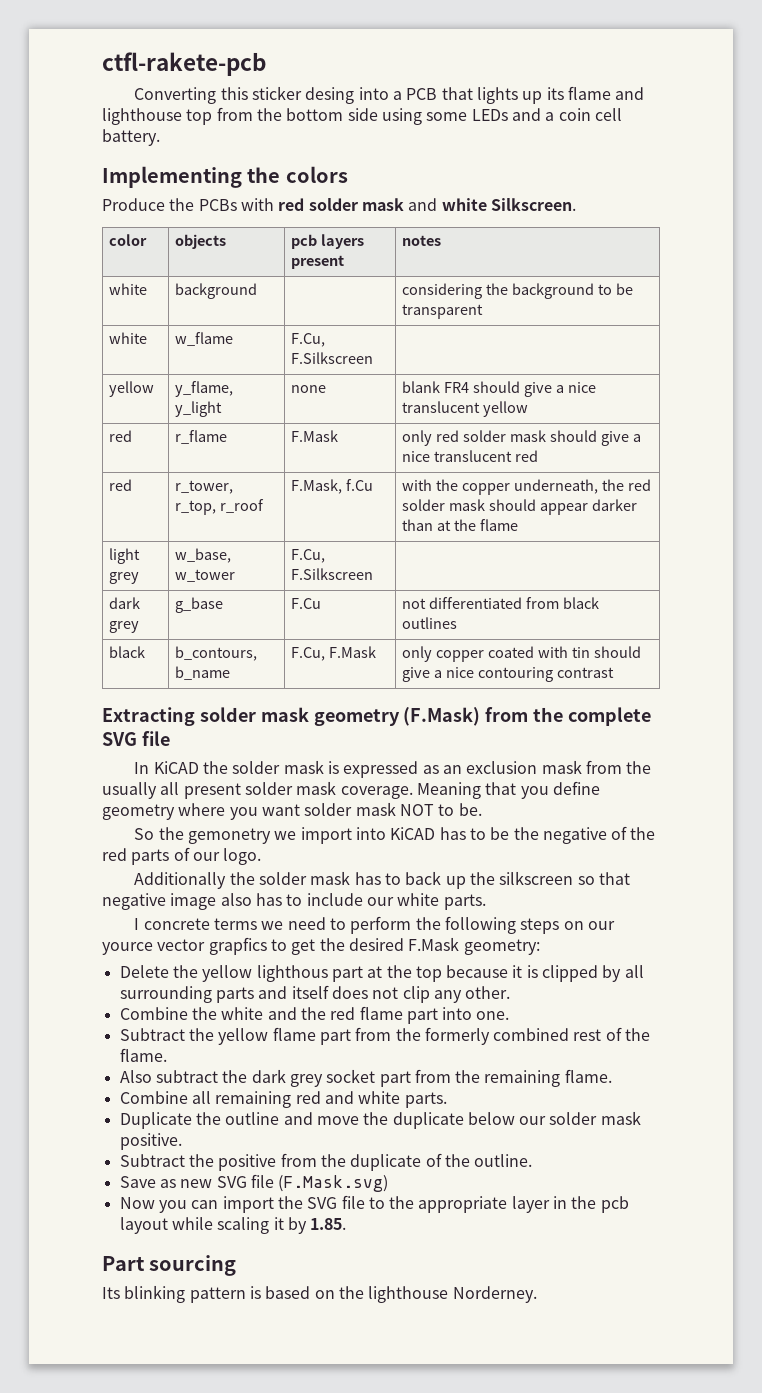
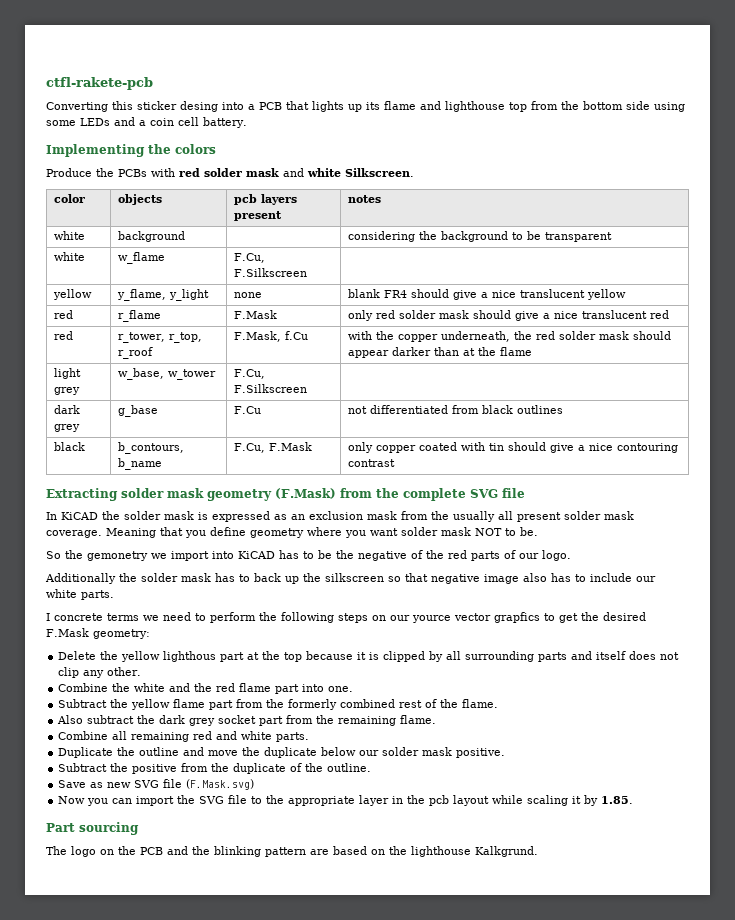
[102,1287,120,1299] Its -> [46,846,210,857] The logo on the PCB and the
[249,1286,261,1299] is -> [310,849,329,855] are
[452,1286,537,1303] Norderney. -> [475,846,538,857] Kalkgrund.

